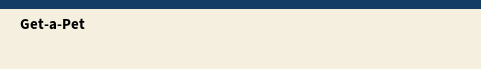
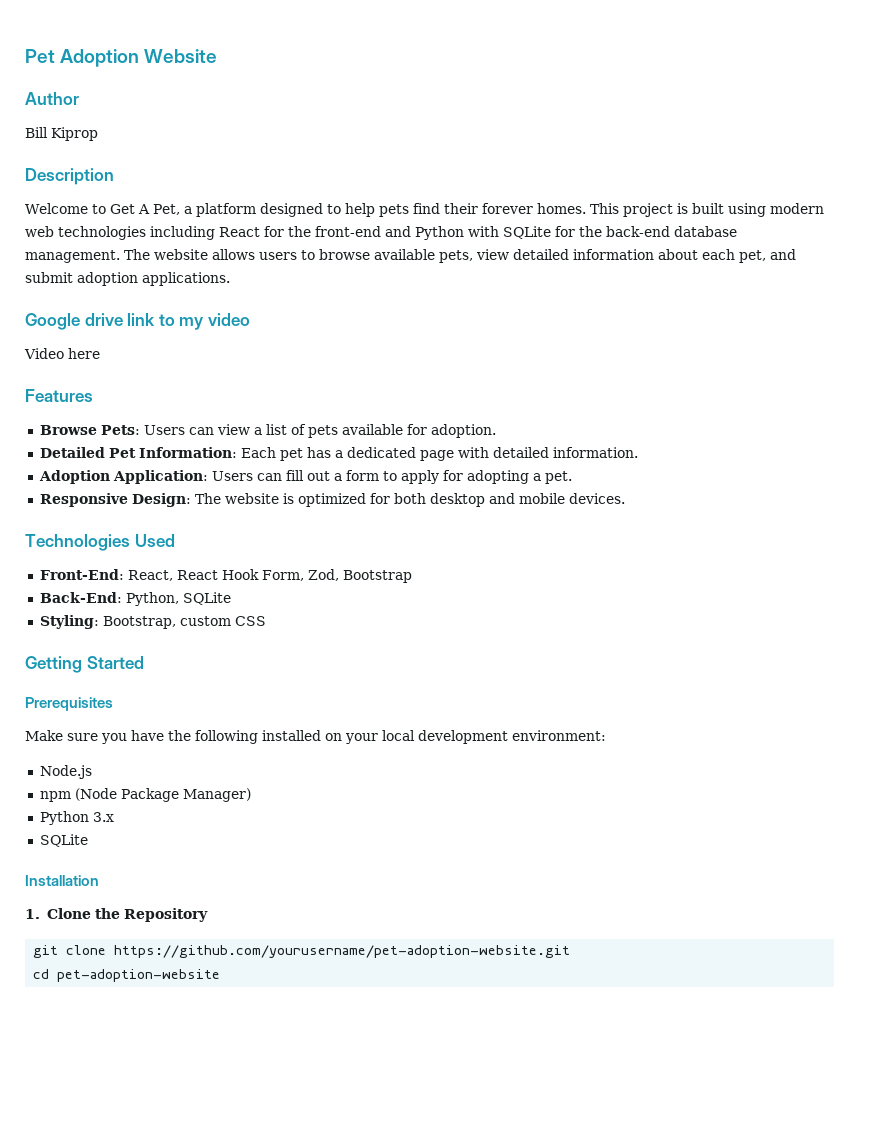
[20,18,85,30] Get-a-Pet -> [25,49,218,67] [25,92,79,105] [25,127,98,141] [25,168,114,185] [25,203,824,217] [25,226,737,240] [25,249,796,263] [25,272,230,286] [25,313,250,330] [24,348,100,359] [25,389,93,402] [39,424,496,438] [39,447,638,461] [38,470,572,484] [39,493,625,507] [25,534,175,551] [39,569,412,583] [39,592,231,606] [39,615,266,629] [25,656,144,673] [25,697,113,711] [25,730,606,744] [39,765,92,779] [39,788,251,802] [39,811,114,825] [39,834,88,847] [25,875,99,886] [25,908,208,922] [33,945,571,958] [33,969,221,982] Pet Adoption Website // Author // Bill Kiprop // Description // Welcome to Get A Pet, a platform designed to help pets find their forever homes. This project is built using modern web technologies including React for the front-end and Python with SQLite for the back-end database management. The website allows users to browse available pets, view detailed information about each pet, and submit adoption applications. // Google drive link to my video // Video here // Features // Browse Pets: Users can view a list of pets available for adoption. // Detailed Pet Information: Each pet has a dedicated page with detailed information. // Adoption Application: Users can fill out a form to apply for adopting a pet. // Responsive Design: The website is optimized for both desktop and mobile devices. // Technologies Used // Front-End: React, React Hook Form, Zod, Bootstrap // Back-End: Python, SQLite // Styling: Bootstrap, custom CSS // Getting Started // Prerequisites // Make sure you have the following installed on your local development environment: // Node.js // npm (Node Package Manager) // Python 3.x // SQLite // Installation // 1. Clone the Repository // git clone https://github.com/yourusername/pet-adoption-website.git // cd pet-adoption-website

